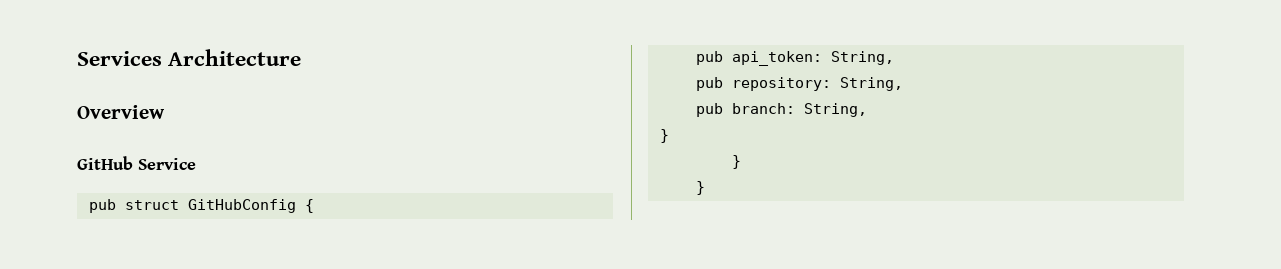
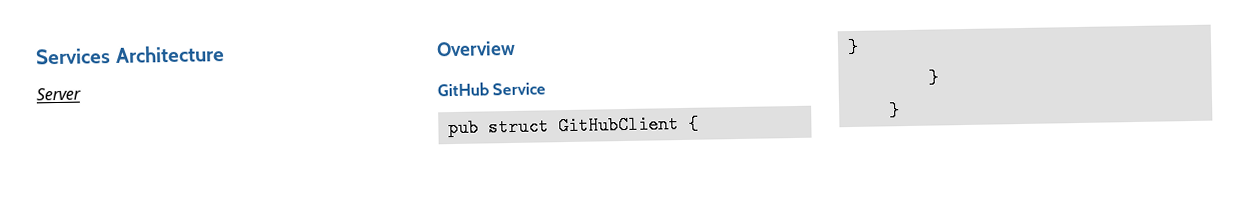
(302, 57) none -> [36,87,81,101] // Server
[187,199,296,213] GitHubConfig -> [557,115,679,136] GitHubClient
[695,51,894,66] [695,77,903,91] [695,103,867,117] // pub api_token: String, // pub repository: String, // pub branch: String, -> (699, 123) none

